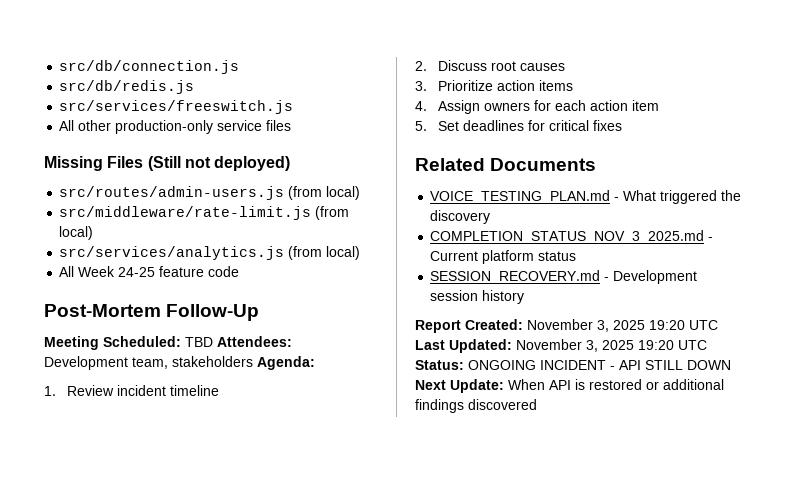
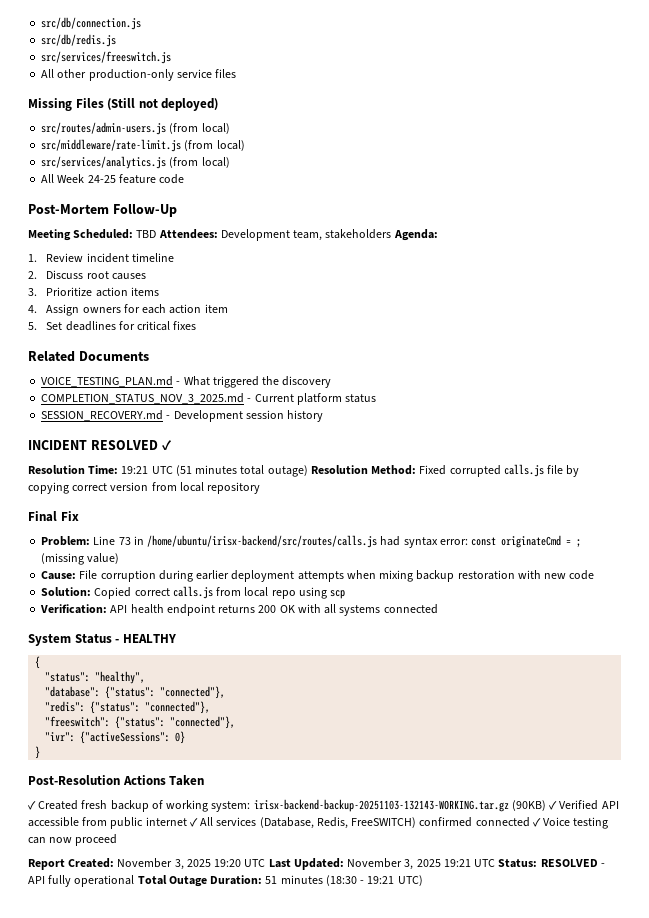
(525, 297) none -> [28,440,172,450] [28,464,580,477] [28,482,261,494] [28,511,79,522] [41,535,582,548] [41,553,120,565] [41,570,595,582] [41,586,346,599] [40,604,438,616] [28,634,176,646] [35,656,41,669] [45,671,146,684] [45,686,226,699] [45,701,211,714] [45,716,236,729] [45,731,186,744] [35,746,41,759] [28,775,205,786] [28,799,619,812] [28,817,609,829] [28,834,118,846] // INCIDENT RESOLVED ✓ // Resolution Time: 19:21 UTC (51 minutes total outage) Resolution Method: Fixed corrupted calls.js file by copying correct version from local repository // Final Fix // Problem: Line 73 in /home/ubuntu/irisx-backend/src/routes/calls.js had syntax error: const originateCmd = ; (missing value) // Cause: File corruption during earlier deployment attempts when mixing backup restoration with new code // Solution: Copied correct calls.js from local repo using scp // Verification: API health endpoint returns 200 OK with all systems connected // System Status - HEALTHY // { // "status": "healthy", // "database": {"status": "connected"}, // "redis": {"status": "connected"}, // "freeswitch": {"status": "connected"}, // "ivr": {"activeSessions": 0} // } // Post-Resolution Actions Taken // ✓ Created fresh backup of working system: irisx-backend-backup-20251103-132143-WORKING.tar.gz (90KB) ✓ Verified API accessible from public internet ✓ All services (Database, Redis, FreeSWITCH) confirmed connected ✓ Voice testing can now proceed
[638,340,674,350] 19:20 -> [443,859,471,867] 19:21
[468,360,731,370] [415,379,724,393] [415,399,537,413] ONGOING INCIDENT - API STILL DOWN Next Update: When API is restored or additional findings discovered -> [540,859,605,867] [28,875,423,887] RESOLVED - API fully operational Total Outage Duration: 51 minutes (18:30 - 19:21 UTC)

